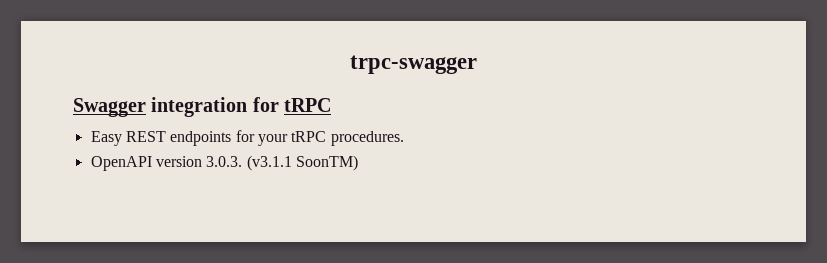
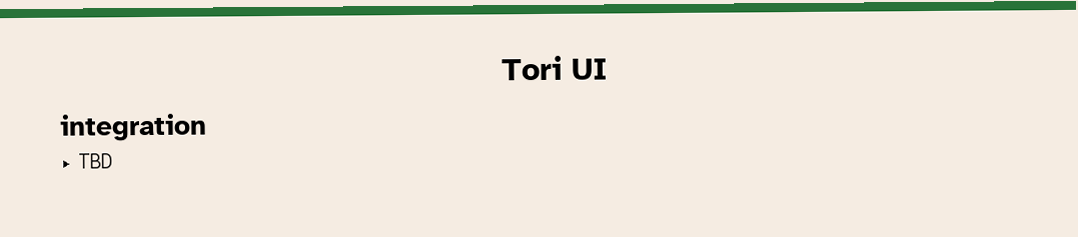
[350,55,477,74] [73,98,146,117] trpc-swagger // Swagger -> [501,55,608,81] Tori UI //
[252,97,332,112] [90,130,404,146] [90,155,358,171] for tRPC // Easy REST endpoints for your tRPC procedures. // OpenAPI version 3.0.3. (v3.1.1 SoonTM) -> [78,153,114,169] // TBD

